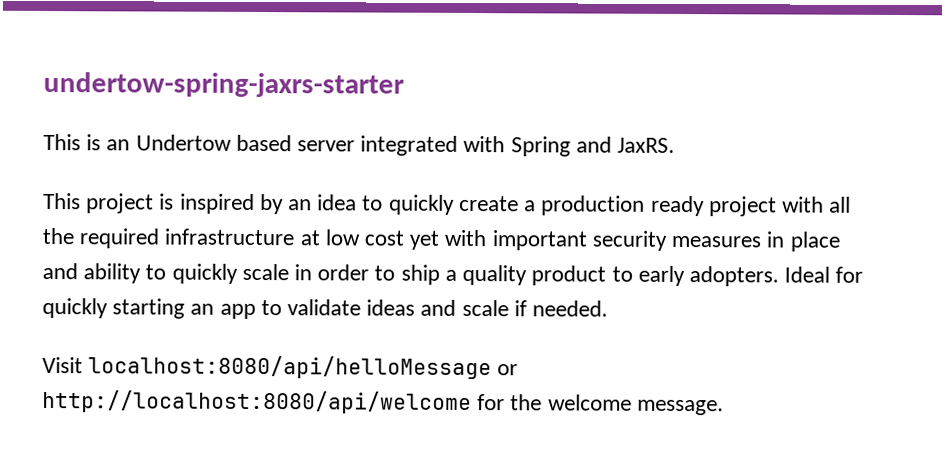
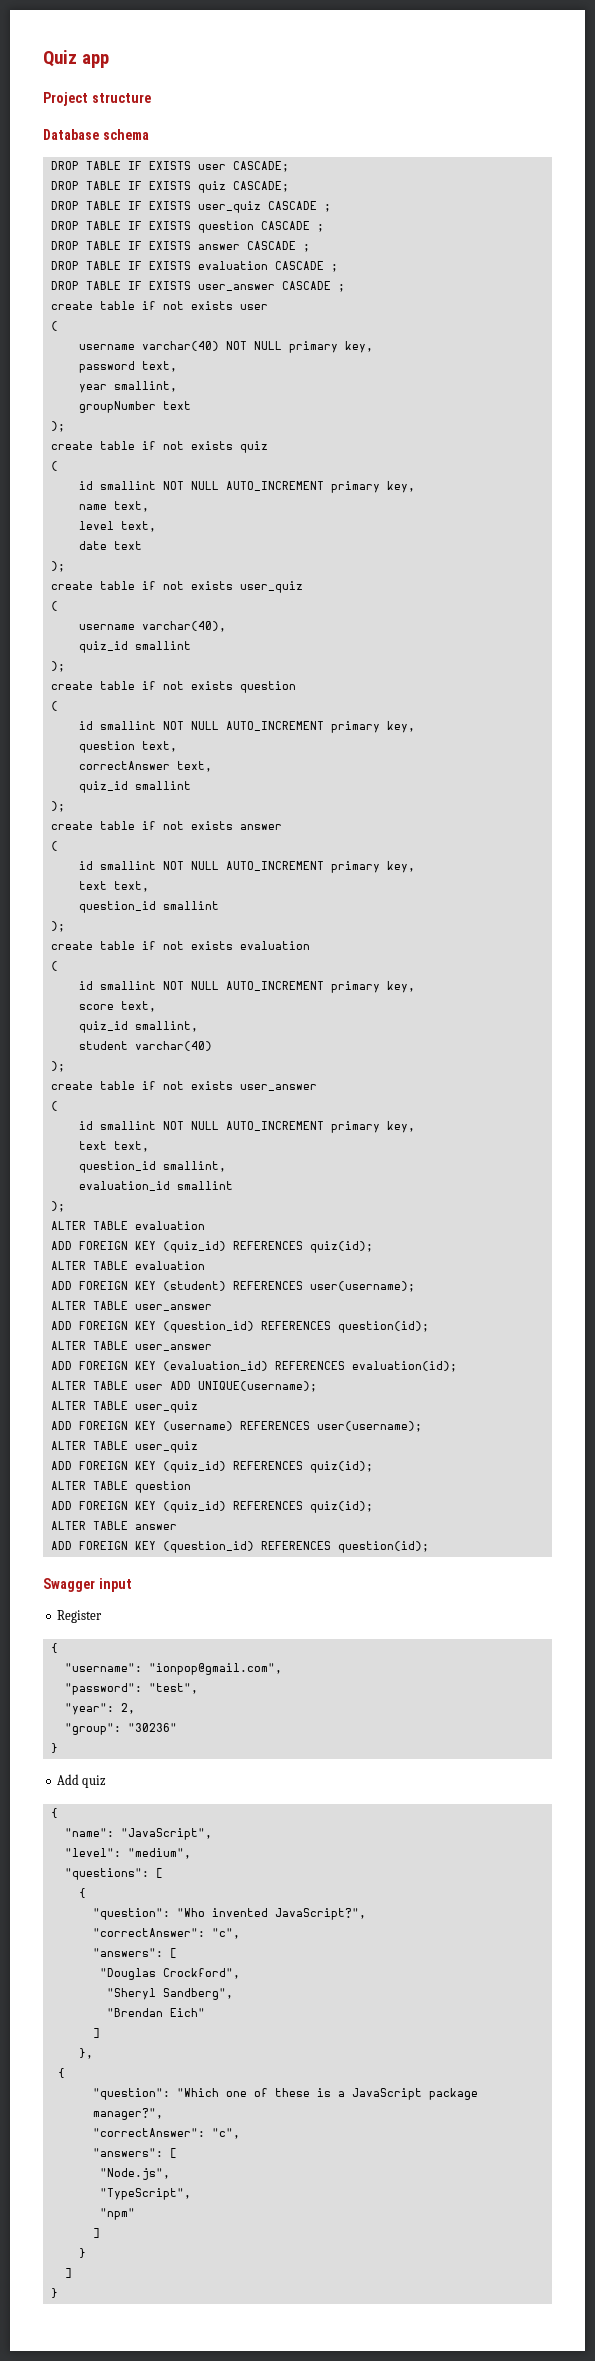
[43,71,404,98] [43,133,676,157] [43,192,852,217] [42,227,840,252] [42,262,864,287] [42,297,609,319] [42,355,519,380] [42,389,724,416] undertow-spring-jaxrs-starter // This is an Undertow based server integrated with Spring and JaxRS. // This project is inspired by an idea to quickly create a production ready project with all the required infrastructure at low cost yet with important security measures in place and ability to quickly scale in order to ship a quality product to early adopters. Ideal for quickly starting an app to validate ideas and scale if needed. // Visit localhost:8080/api/helloMessage or http://localhost:8080/api/welcome for the welcome message. -> [43,50,109,68] [43,92,151,106] [43,129,149,140] [50,161,289,172] [50,181,289,193] [50,201,331,213] [50,221,324,233] [50,241,310,252] [50,261,338,272] [50,281,345,292] [50,301,268,310] [50,321,58,331] [78,341,373,353] [78,361,177,373] [78,381,177,393] [78,401,191,413] [50,421,65,432] [50,441,268,453] [50,461,58,471] [78,481,415,493] [78,501,149,512] [78,521,156,532] [78,541,142,550] [50,561,65,572] [50,581,303,593] [50,601,58,611] [78,621,226,632] [78,641,191,653] [50,661,65,672] [50,681,296,693] [50,701,58,711] [78,721,415,733] [78,741,177,753] [78,761,212,772] [78,781,191,793] [50,801,65,812] [50,821,282,830] [50,841,58,851] [78,861,415,873] [78,881,149,892] [78,901,219,913] [50,921,65,932] [50,941,310,950] [50,961,58,971] [78,981,415,993] [78,1001,156,1012] [78,1021,198,1033] [78,1041,212,1051] [50,1061,65,1072] [50,1081,317,1091] [50,1101,58,1111] [78,1121,415,1133] [78,1141,149,1152] [78,1161,226,1173] [78,1181,233,1191] [50,1201,65,1212] [50,1221,205,1230] [50,1241,373,1253] [50,1261,205,1270] [50,1281,415,1292] [50,1301,212,1311] [50,1321,429,1333] [50,1341,212,1351] [50,1361,457,1372] [50,1381,317,1392] [50,1401,198,1413] [50,1421,422,1432] [50,1441,198,1453] [50,1461,373,1473] [50,1481,191,1493] [50,1501,373,1513] [50,1521,177,1530] [50,1541,429,1553] [43,1578,132,1592] [56,1610,102,1623] [50,1643,58,1653] [64,1663,282,1675] [64,1683,198,1695] [64,1703,135,1715] [64,1723,177,1735] [50,1743,58,1753] [56,1774,107,1788] [50,1808,58,1818] [64,1828,212,1840] [64,1848,191,1859] [64,1868,163,1880] [78,1888,86,1898] [92,1908,366,1920] [92,1928,240,1939] [92,1948,177,1958] [99,1968,240,1980] [106,1988,233,2000] [106,2008,205,2017] [92,2028,100,2038] [78,2048,93,2059] [57,2068,65,2078] [92,2088,478,2100] [92,2108,163,2120] [92,2128,240,2139] [92,2148,177,2158] [99,2168,170,2180] [99,2188,191,2200] [99,2208,135,2220] [92,2228,100,2238] [78,2248,86,2258] [64,2268,72,2278] [50,2288,58,2298] Quiz app // Project structure // Database schema // DROP TABLE IF EXISTS user CASCADE; // DROP TABLE IF EXISTS quiz CASCADE; // DROP TABLE IF EXISTS user_quiz CASCADE ; // DROP TABLE IF EXISTS question CASCADE ; // DROP TABLE IF EXISTS answer CASCADE ; // DROP TABLE IF EXISTS evaluation CASCADE ; // DROP TABLE IF EXISTS user_answer CASCADE ; // create table if not exists user // ( // username varchar(40) NOT NULL primary key, // password text, // year smallint, // groupNumber text // ); // create table if not exists quiz // ( // id smallint NOT NULL AUTO_INCREMENT primary key, // name text, // level text, // date text // ); // create table if not exists user_quiz // ( // username varchar(40), // quiz_id smallint // ); // create table if not exists question // ( // id smallint NOT NULL AUTO_INCREMENT primary key, // question text, // correctAnswer text, // quiz_id smallint // ); // create table if not exists answer // ( // id smallint NOT NULL AUTO_INCREMENT primary key, // text text, // question_id smallint // ); // create table if not exists evaluation // ( // id smallint NOT NULL AUTO_INCREMENT primary key, // score text, // quiz_id smallint, // student varchar(40) // ); // create table if not exists user_answer // ( // id smallint NOT NULL AUTO_INCREMENT primary key, // text text, // question_id smallint, // evaluation_id smallint // ); // ALTER TABLE evaluation // ADD FOREIGN KEY (quiz_id) REFERENCES quiz(id); // ALTER TABLE evaluation // ADD FOREIGN KEY (student) REFERENCES user(username); // ALTER TABLE user_answer // ADD FOREIGN KEY (question_id) REFERENCES question(id); // ALTER TABLE user_answer // ADD FOREIGN KEY (evaluation_id) REFERENCES evaluation(id); // ALTER TABLE user ADD UNIQUE(username); // ALTER TABLE user_quiz // ADD FOREIGN KEY (username) REFERENCES user(username); // ALTER TABLE user_quiz // ADD FOREIGN KEY (quiz_id) REFERENCES quiz(id); // ALTER TABLE question // ADD FOREIGN KEY (quiz_id) REFERENCES quiz(id); // ALTER TABLE answer // ADD FOREIGN KEY (question_id) REFERENCES question(id); // Swagger input // Register // { // "username": "ionpop@gmail.com", // "password": "test", // "year": 2, // "group": "30236" // } // Add quiz // { // "name": "JavaScript", // "level": "medium", // "questions": [ // { // "question": "Who invented JavaScript?", // "correctAnswer": "c", // "answers": [ // "Douglas Crockford", // "Sheryl Sandberg", // "Brendan Eich" // ] // }, // { // "question": "Which one of these is a JavaScript package manager?", // "correctAnswer": "c", // "answers": [ // "Node.js", // "TypeScript", // "npm" // ] // } // ] // }

